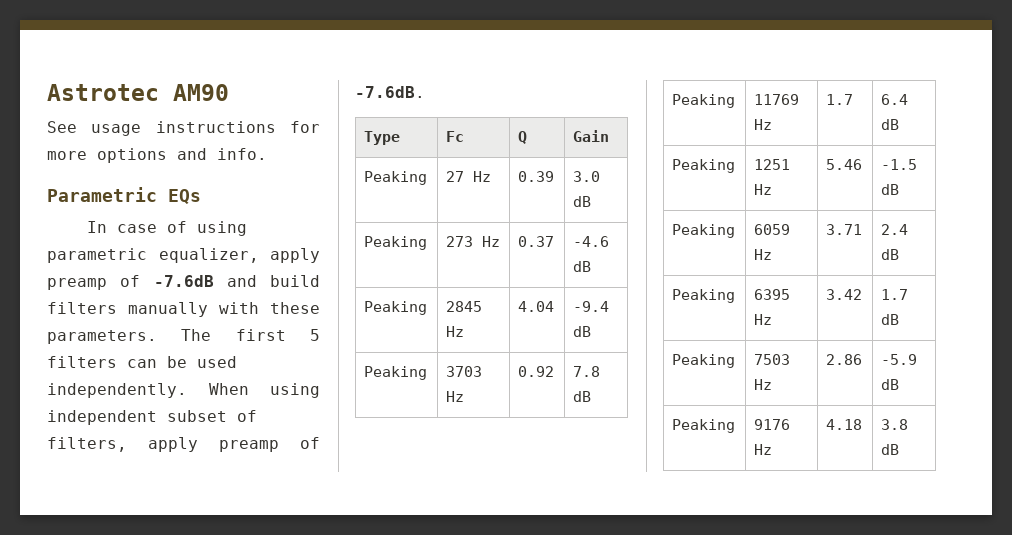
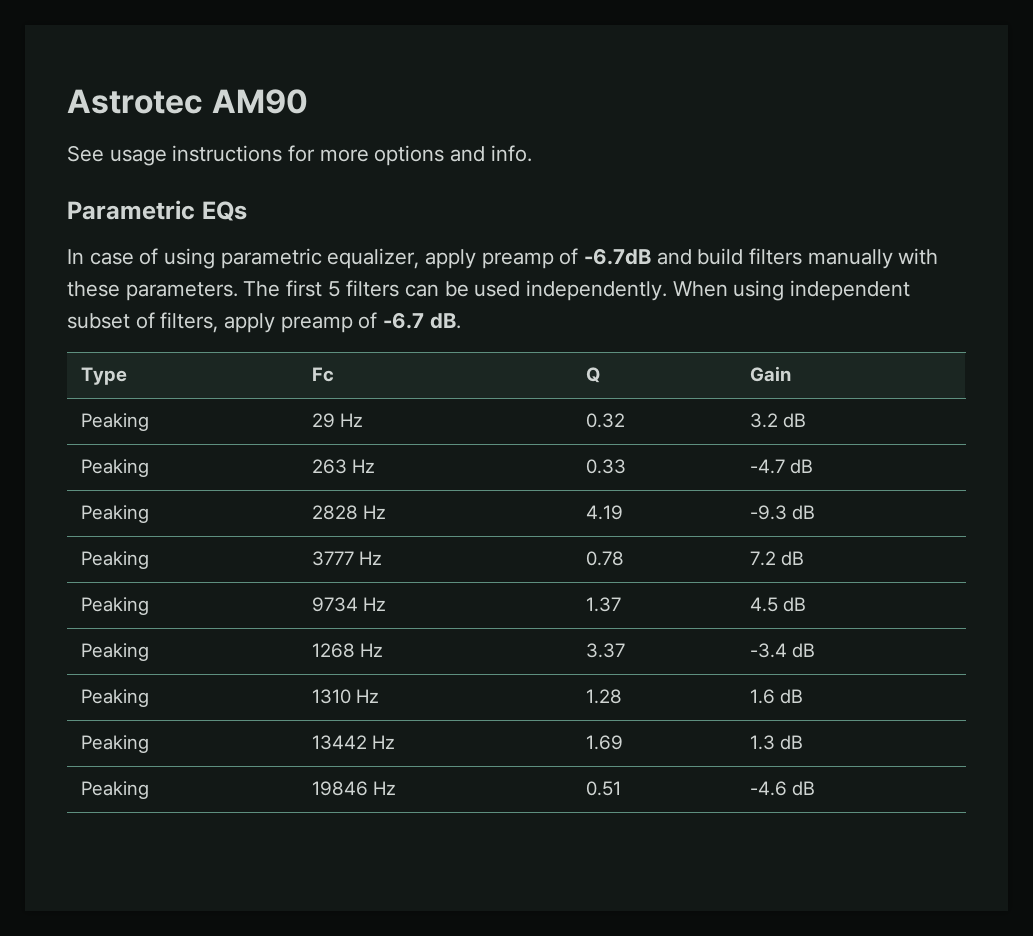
[153,275,214,287] -7.6dB -> [584,248,652,265] -6.7dB
[355,86,425,98] -7.6dB. -> [383,312,461,329] -6.7 dB.
[446,171,492,182] [518,171,555,182] [573,171,601,182] [573,196,592,207] [364,236,428,250] [446,236,501,247] [518,236,555,247] [573,236,610,247] [573,261,592,272] [364,301,428,315] [446,301,483,312] [446,326,465,337] [518,301,555,312] [573,301,610,312] [573,326,592,337] [364,366,428,380] [446,366,483,377] [446,391,465,402] [518,366,555,377] [573,366,601,377] [573,391,592,402] [672,94,736,108] [754,94,800,105] [754,119,773,130] [826,94,854,105] [881,94,909,105] [881,119,900,130] [672,159,736,173] [754,159,791,170] [754,184,773,195] [826,159,863,170] [881,159,918,170] [881,184,900,195] [672,224,736,238] [754,224,791,235] [754,249,773,260] [826,224,863,235] [881,224,909,235] [881,249,900,260] [672,289,736,303] [754,289,791,300] [754,314,773,325] [826,289,863,300] [881,289,909,300] [881,314,900,325] [672,354,736,368] [754,354,791,365] [754,379,773,390] [826,354,863,365] [881,354,918,365] [881,379,900,390] [672,419,736,433] [754,419,791,430] [754,444,773,455] [826,419,863,430] [881,419,909,430] [881,444,900,455] 27 Hz | 0.39 | 3.0 dB // Peaking | 273 Hz | 0.37 | -4.6 dB // Peaking | 2845 Hz | 4.04 | -9.4 dB // Peaking | 3703 Hz | 0.92 | 7.8 dB // Peaking | 11769 Hz | 1.7 | 6.4 dB // Peaking | 1251 Hz | 5.46 | -1.5 dB // Peaking | 6059 Hz | 3.71 | 2.4 dB // Peaking | 6395 Hz | 3.42 | 1.7 dB // Peaking | 7503 Hz | 2.86 | -5.9 dB // Peaking | 9176 Hz | 4.18 | 3.8 dB -> [311,413,363,428] [585,413,625,428] [749,413,806,428] [80,459,149,477] [311,459,375,474] [585,459,626,474] [749,459,813,474] [80,505,149,523] [311,505,386,520] [585,505,623,520] [749,505,815,520] [80,551,149,569] [311,551,382,566] [585,551,624,566] [749,551,804,566] [80,597,149,615] [311,597,386,612] [585,597,621,612] [749,597,806,612] [80,643,149,661] [311,643,383,658] [585,643,625,658] [749,643,815,658] [80,689,149,707] [311,689,379,704] [585,689,622,704] [749,689,803,704] [80,735,149,753] [311,735,395,750] [585,735,623,750] [749,735,803,750] [80,781,149,799] [311,781,396,796] [585,781,621,796] [749,781,815,796] 29 Hz | 0.32 | 3.2 dB // Peaking | 263 Hz | 0.33 | -4.7 dB // Peaking | 2828 Hz | 4.19 | -9.3 dB // Peaking | 3777 Hz | 0.78 | 7.2 dB // Peaking | 9734 Hz | 1.37 | 4.5 dB // Peaking | 1268 Hz | 3.37 | -3.4 dB // Peaking | 1310 Hz | 1.28 | 1.6 dB // Peaking | 13442 Hz | 1.69 | 1.3 dB // Peaking | 19846 Hz | 0.51 | -4.6 dB

